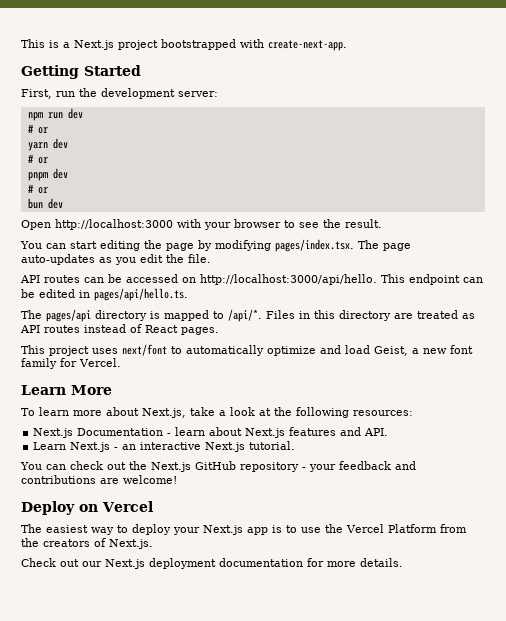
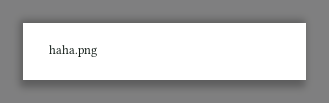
[21,39,347,51] [21,65,141,79] [21,88,218,99] [27,108,83,121] [27,124,48,134] [27,138,68,151] [27,154,48,164] [27,168,68,181] [27,184,48,194] [27,198,63,209] [21,219,382,230] [20,239,411,252] [21,254,211,265] [20,274,483,285] [21,288,188,301] [21,309,475,322] [20,324,219,335] [21,344,473,356] [21,358,121,369] [21,385,112,395] [21,407,413,418] [33,427,389,438] [33,441,296,452] [20,461,416,472] [21,475,177,484] [21,501,153,515] [21,524,467,535] [21,538,153,549] [21,558,403,569] This is a Next.js project bootstrapped with create-next-app. // Getting Started // First, run the development server: // npm run dev // # or // yarn dev // # or // pnpm dev // # or // bun dev // Open http://localhost:3000 with your browser to see the result. // You can start editing the page by modifying pages/index.tsx. The page auto-updates as you edit the file. // API routes can be accessed on http://localhost:3000/api/hello. This endpoint can be edited in pages/api/hello.ts. // The pages/api directory is mapped to /api/*. Files in this directory are treated as API routes instead of React pages. // This project uses next/font to automatically optimize and load Geist, a new font family for Vercel. // Learn More // To learn more about Next.js, take a look at the following resources: // Next.js Documentation - learn about Next.js features and API. // Learn Next.js - an interactive Next.js tutorial. // You can check out the Next.js GitHub repository - your feedback and contributions are welcome! // Deploy on Vercel // The easiest way to deploy your Next.js app is to use the Vercel Platform from the creators of Next.js. // Check out our Next.js deployment documentation for more details. -> [49,45,97,57] haha.png

